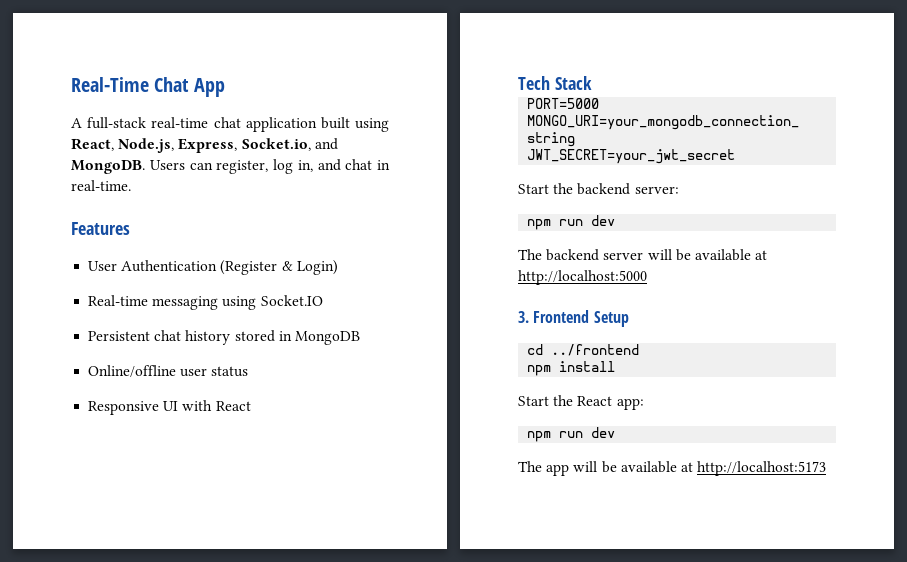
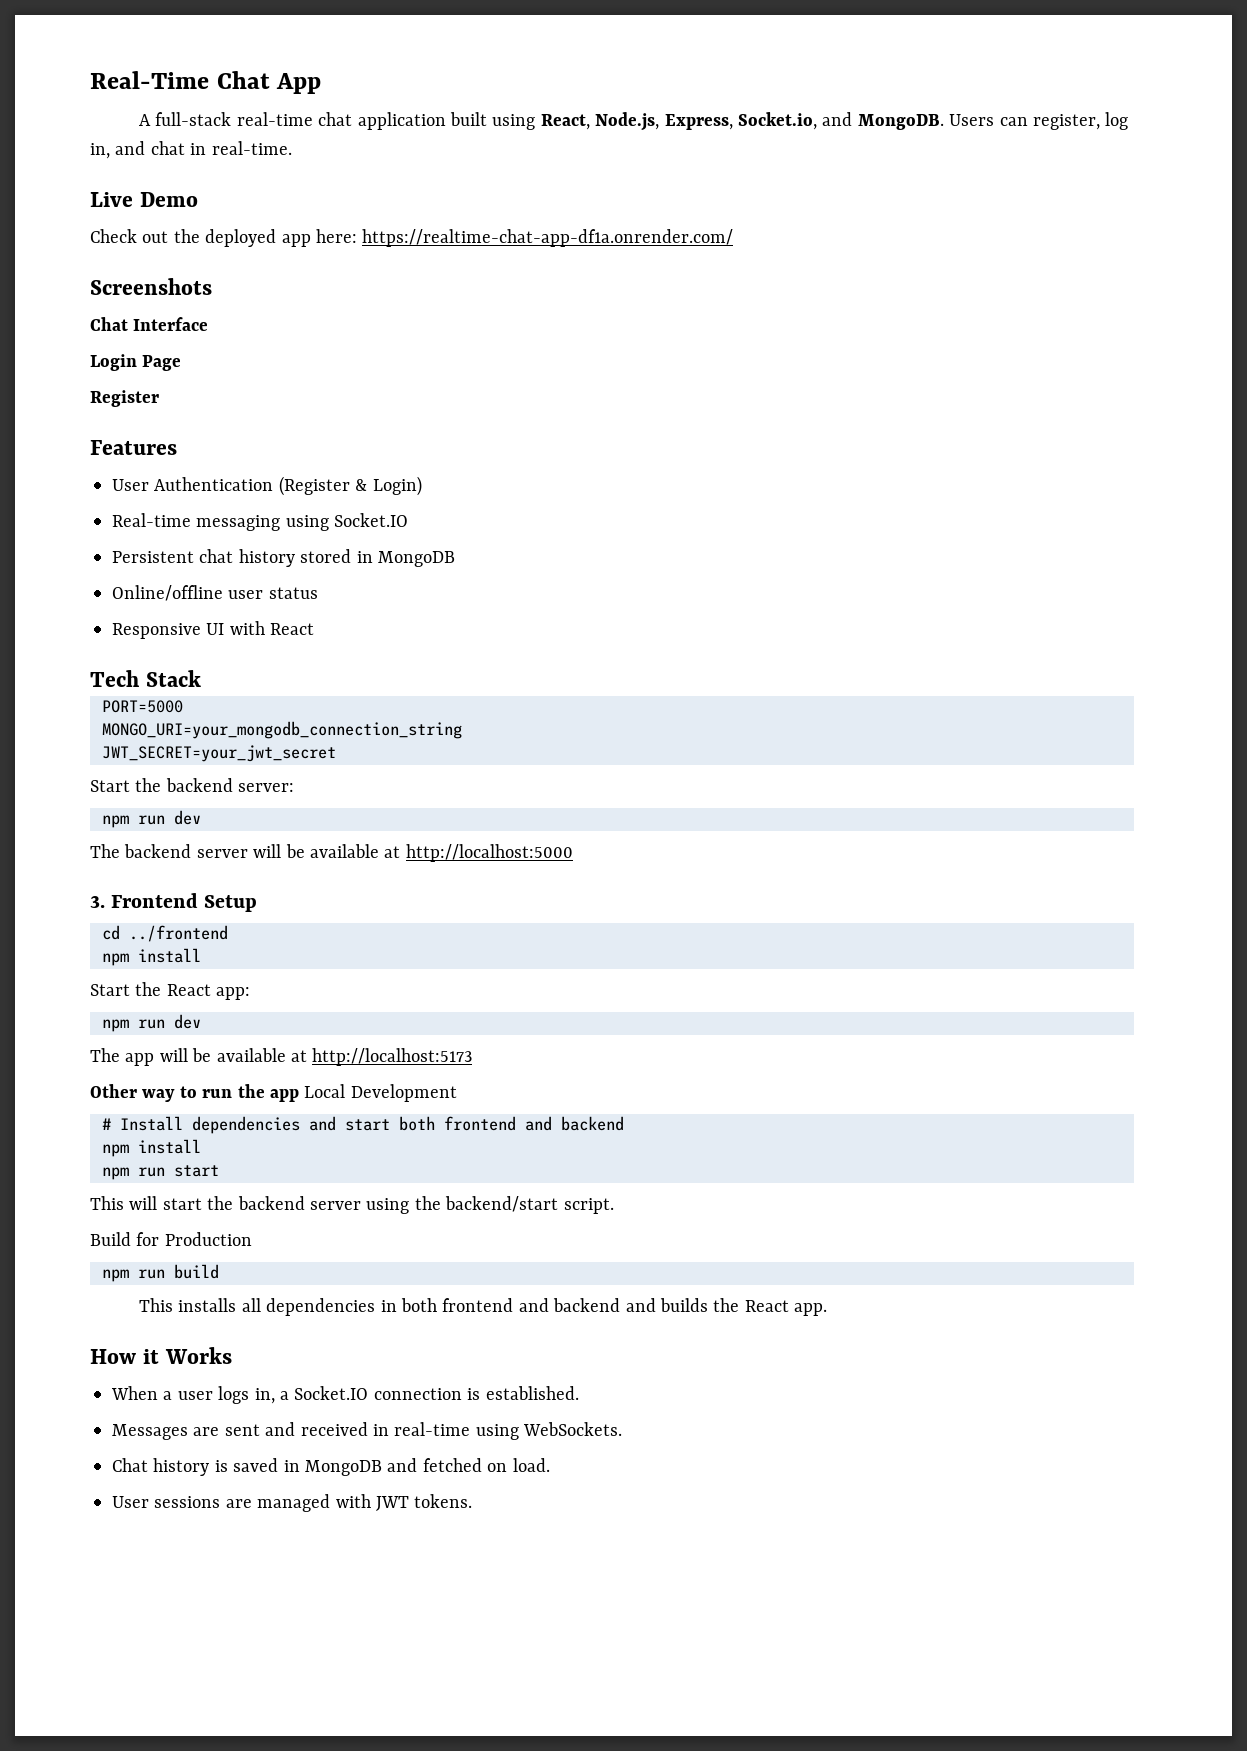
(131, 185) none -> [90,192,198,207] [90,229,734,247] [90,278,212,295] [90,317,209,331] [90,354,182,371] [90,390,159,407] // Live Demo // Check out the deployed app here: https://realtime-chat-app-df1a.onrender.com/ // Screenshots // Chat Interface // Login Page // Register
(827, 468) none -> [90,1084,457,1102] [102,1116,624,1134] [102,1139,201,1157] [102,1165,219,1180] [90,1196,614,1214] [90,1232,252,1246] [102,1264,219,1282] [139,1298,828,1316] [90,1347,232,1364] [111,1386,579,1404] [112,1422,623,1440] [112,1458,550,1476] [112,1494,473,1512] // Other way to run the app Local Development // # Install dependencies and start both frontend and backend // npm install // npm run start // This will start the backend server using the backend/start script. // Build for Production // npm run build // This installs all dependencies in both frontend and backend and builds the React app. // How it Works // When a user logs in, a Socket.IO connection is established. // Messages are sent and received in real-time using WebSockets. // Chat history is saved in MongoDB and fetched on load. // User sessions are managed with JWT tokens.

